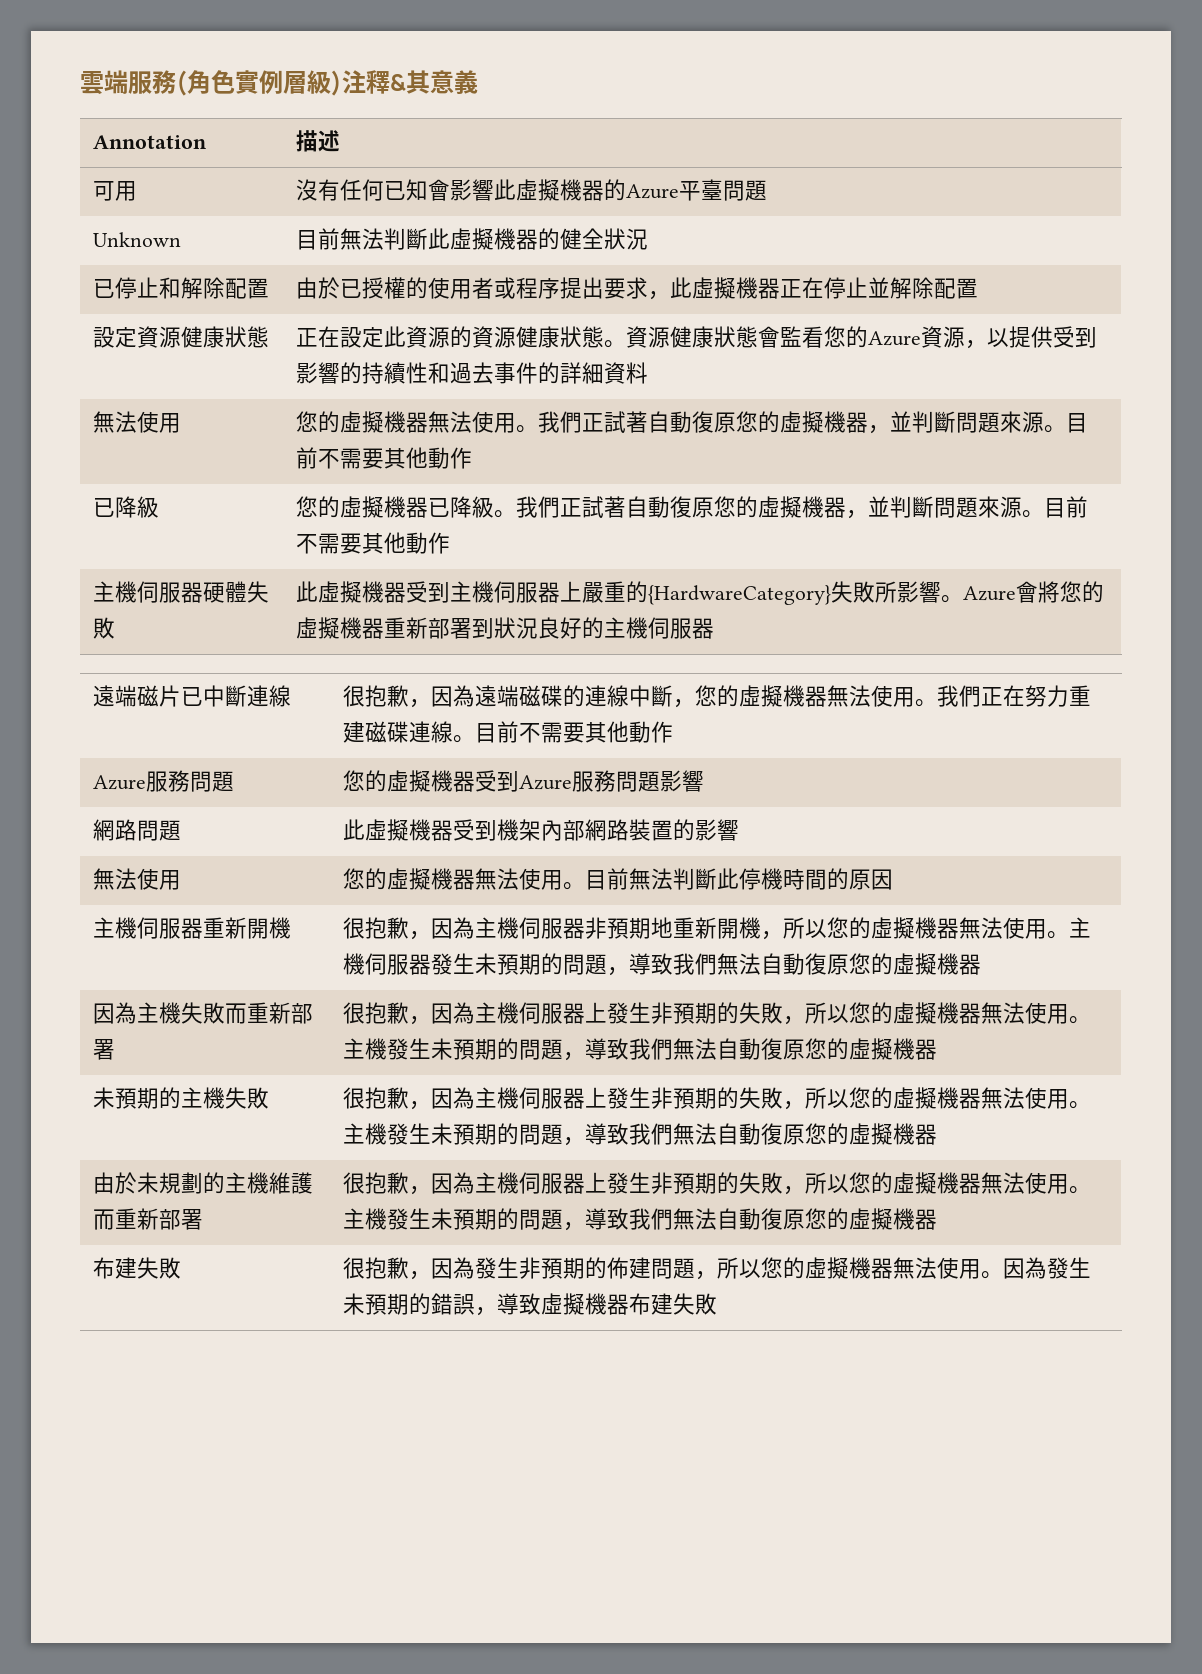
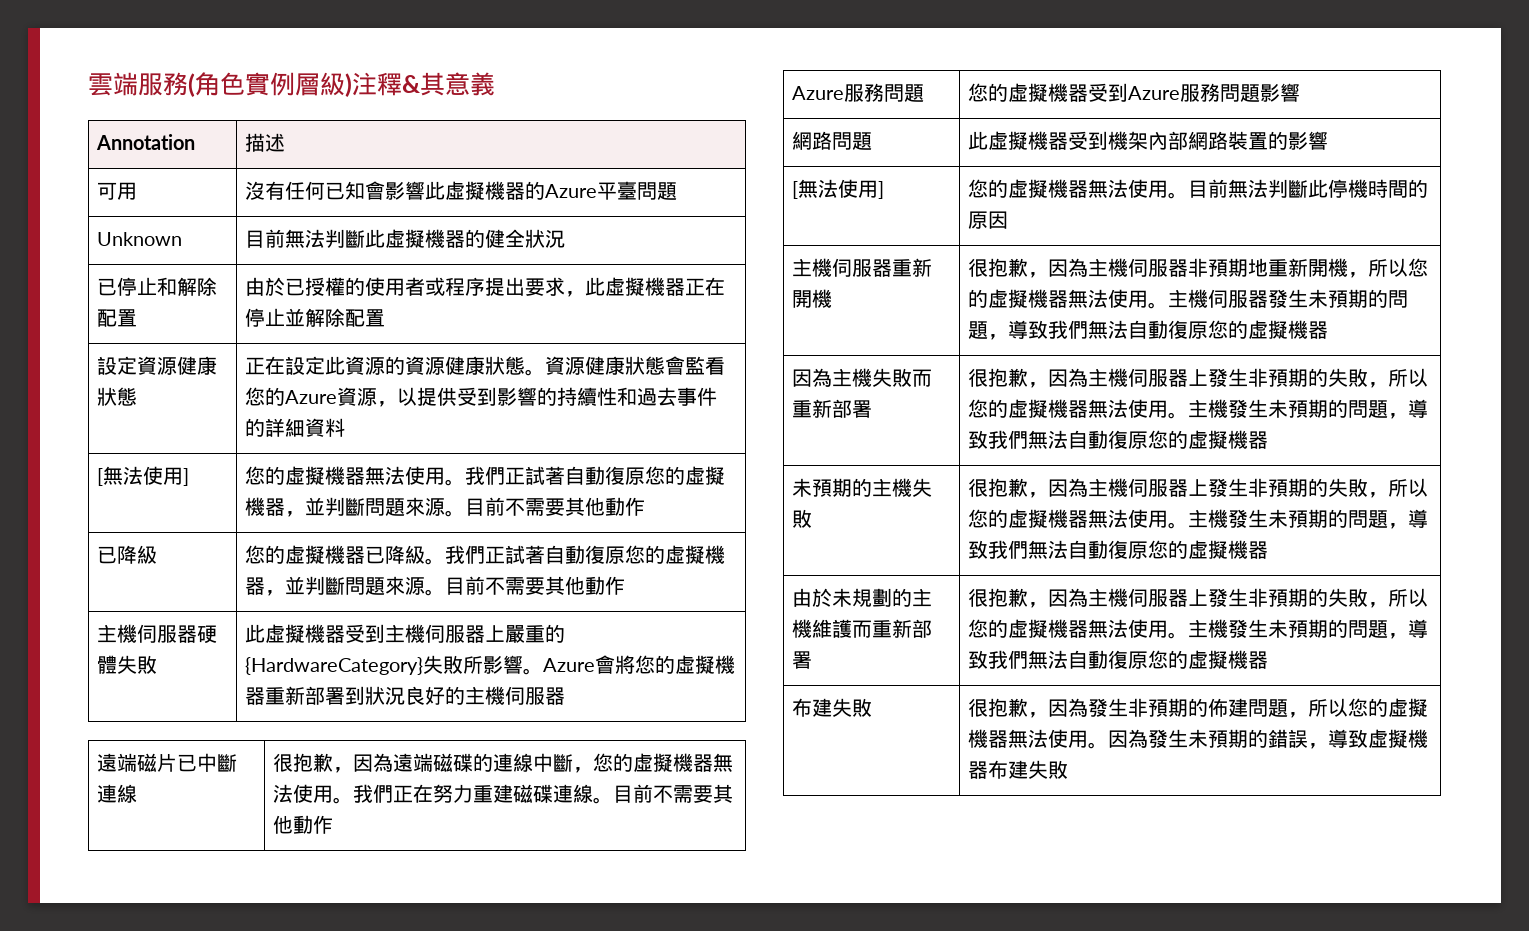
[92,411,181,433] 無法使用 -> [97,466,190,486] [無法使用]
[92,868,181,890] 無法使用 -> [792,179,885,199] [無法使用]

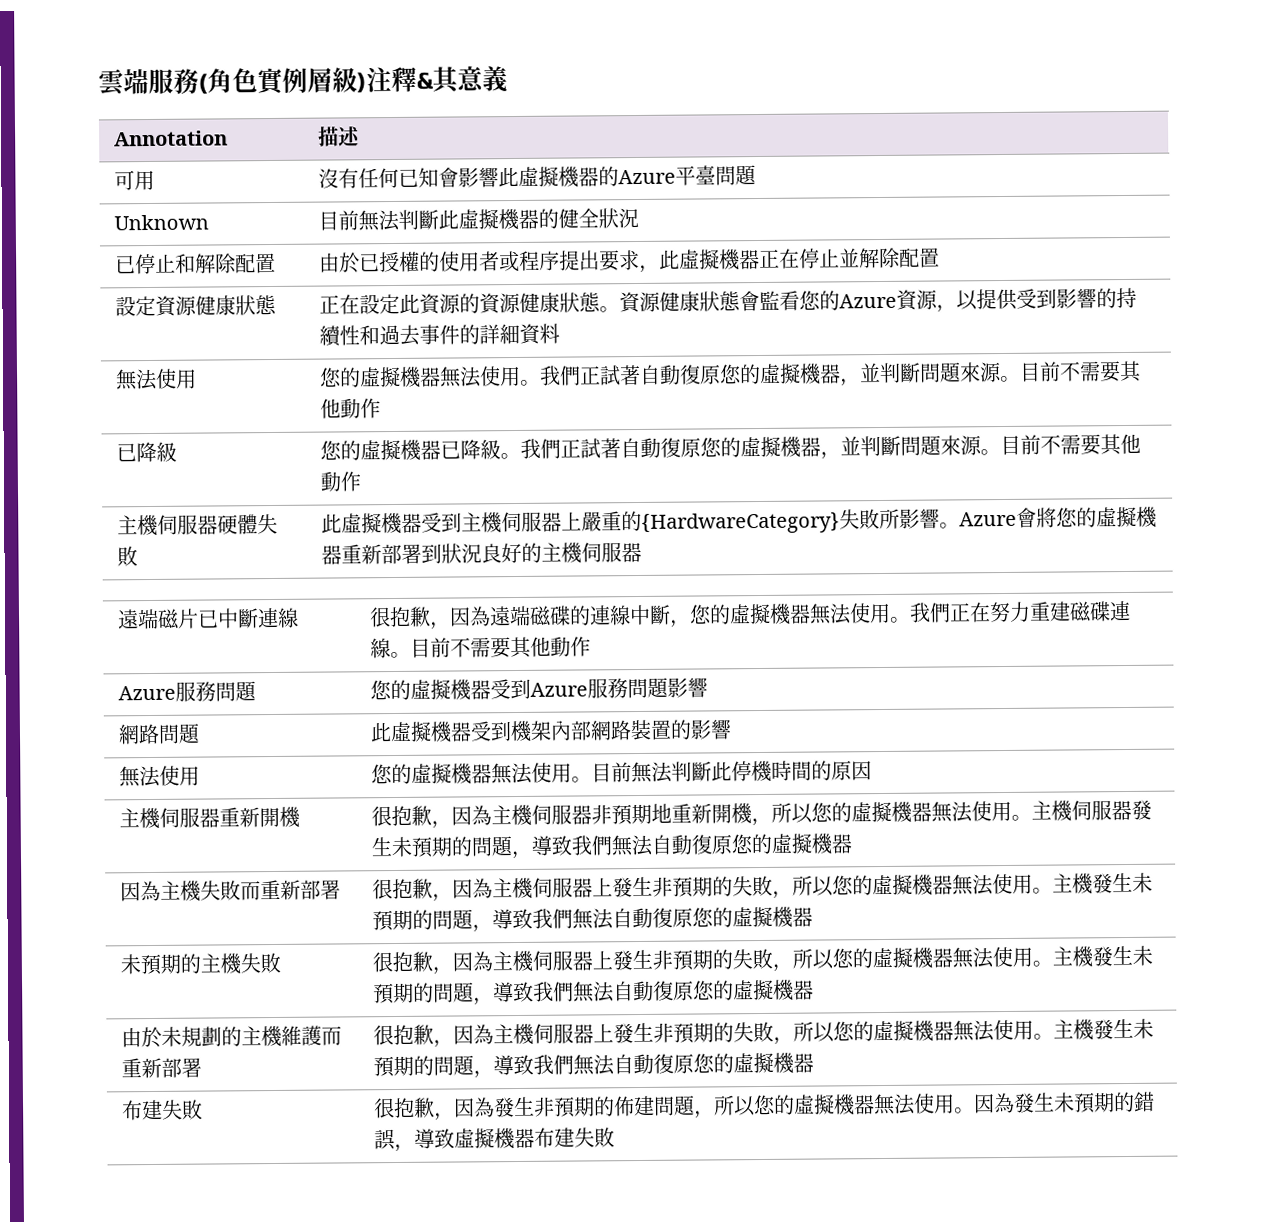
[97,466,190,486] [無法使用] -> [114,368,197,391] 無法使用
[792,179,885,199] [無法使用] -> [118,765,200,788] 無法使用

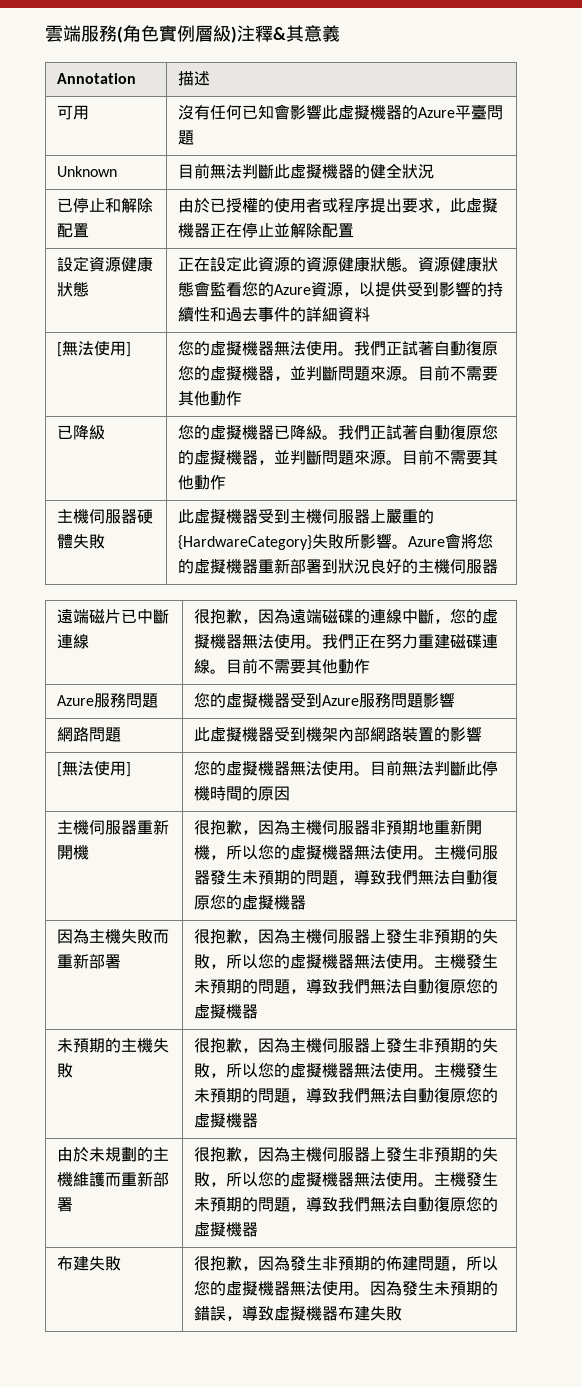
[114,368,197,391] 無法使用 -> [56,341,131,357] [無法使用]
[118,765,200,788] 無法使用 -> [56,761,131,777] [無法使用]

